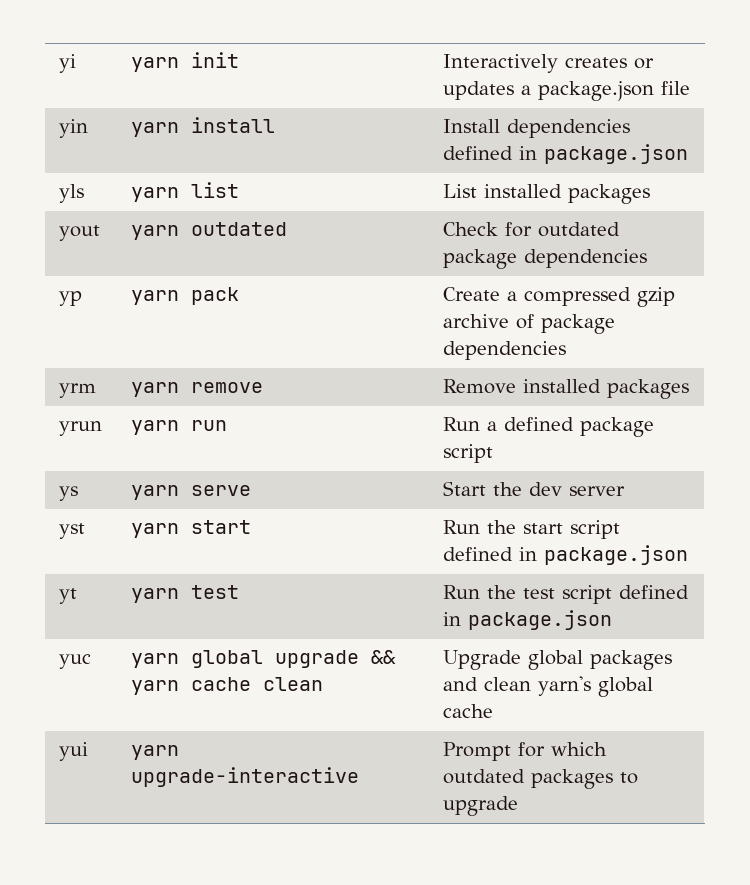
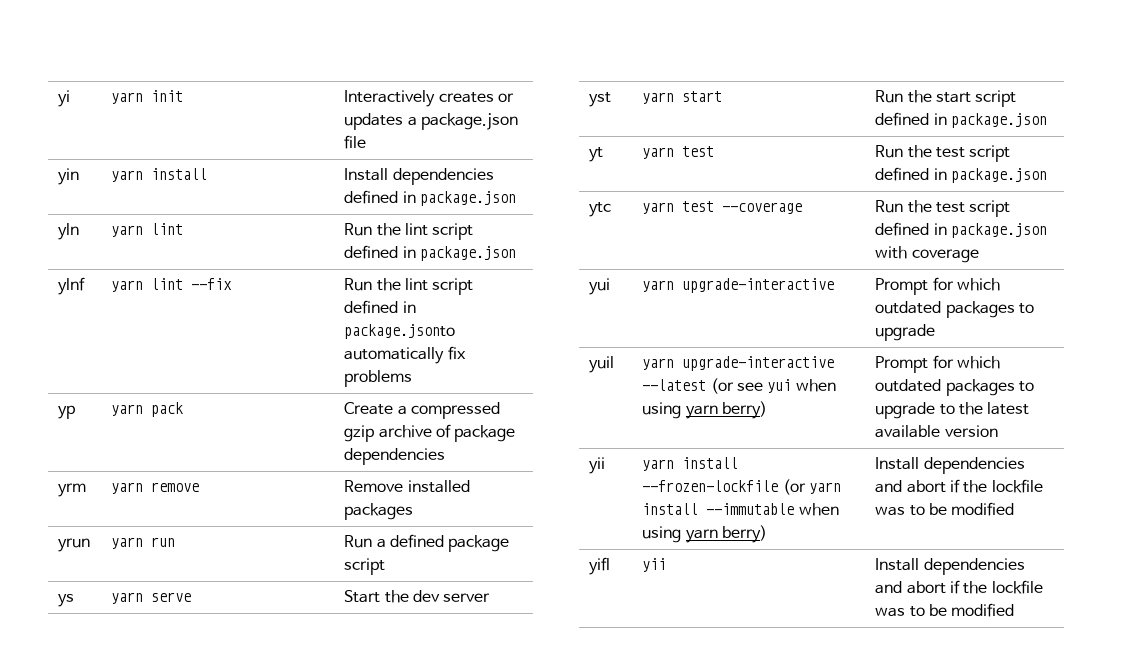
[59,184,85,203] [131,182,240,202] [443,184,651,204] [59,225,101,241] [131,222,288,240] [443,222,621,237] [443,249,648,269] yls | yarn list | List installed packages // yout | yarn outdated | Check for outdated package dependencies -> [58,223,80,240] [111,223,184,237] [344,223,474,240] [344,245,516,261] [58,277,86,295] [111,278,233,292] [344,278,474,295] [344,300,416,314] [344,324,456,339] [344,346,466,364] [344,370,413,387] yln | yarn lint | Run the lint script defined in package.json // ylnf | yarn lint --fix | Run the lint script defined in package.jsonto automatically fix problems
[59,654,92,669] [131,650,397,668] [131,677,324,695] [443,650,673,670] [443,676,654,697] [443,704,494,718] yuc | yarn global upgrade && yarn cache clean | Upgrade global packages and clean yarn's global cache -> [589,202,612,217] [642,201,803,214] [875,200,1011,217] [875,222,1047,238] [875,246,979,263] ytc | yarn test --coverage | Run the test script defined in package.json with coverage
(519, 806) none -> [589,356,615,373] [642,356,835,371] [642,378,836,394] [642,401,767,419] [875,355,1000,373] [875,379,1034,396] [875,402,1030,419] [875,425,998,438] [589,457,606,474] [642,457,739,471] [642,479,841,495] [642,503,839,516] [642,525,767,543] [875,457,1025,474] [875,479,1043,493] [875,502,1015,516] [589,557,611,575] [642,558,667,572] [875,558,1025,575] [875,580,1043,594] [875,603,1015,617] // yuil | yarn upgrade-interactive --latest (or see yui when using yarn berry) | Prompt for which outdated packages to upgrade to the latest available version // yii | yarn install --frozen-lockfile (or yarn install --immutable when using yarn berry) | Install dependencies and abort if the lockfile was to be modified // yifl | yii | Install dependencies and abort if the lockfile was to be modified

